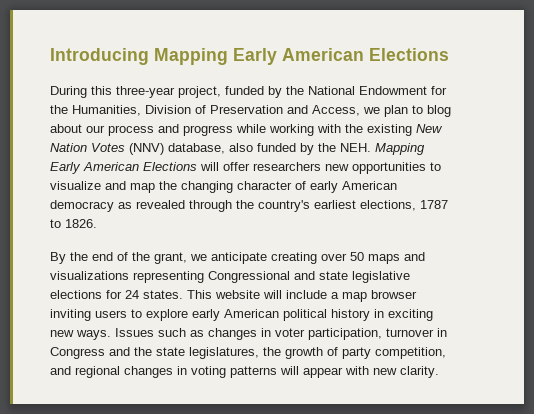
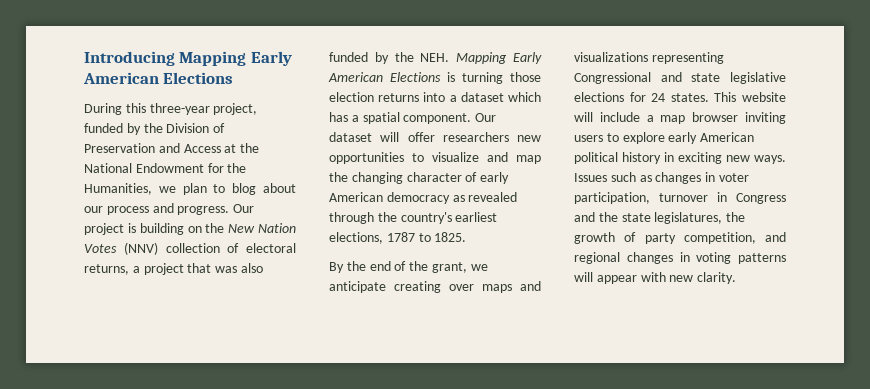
(304, 90) none -> [166,123,226,133] [84,143,260,153] Division of Preservation and Access at the
[145,105,360,116] Division of Preservation and Access, -> (152, 189) none
[183,124,443,136] [50,143,225,155] progress while working with the existing New Nation Votes (NNV) database, -> [177,204,255,215] [84,223,296,235] [84,242,296,255] [84,263,238,275] progress. Our project is building on the New Nation Votes (NNV) collection of electoral returns, a project that was
(197, 166) none -> [447,72,541,84] [329,92,541,102] [329,112,497,124] [329,132,372,142] is turning those election returns into a dataset which has a spatial component. Our dataset
[65,219,97,228] 1826. -> [434,232,467,242] 1825.
[350,252,364,261] 50 -> (474, 287) none

